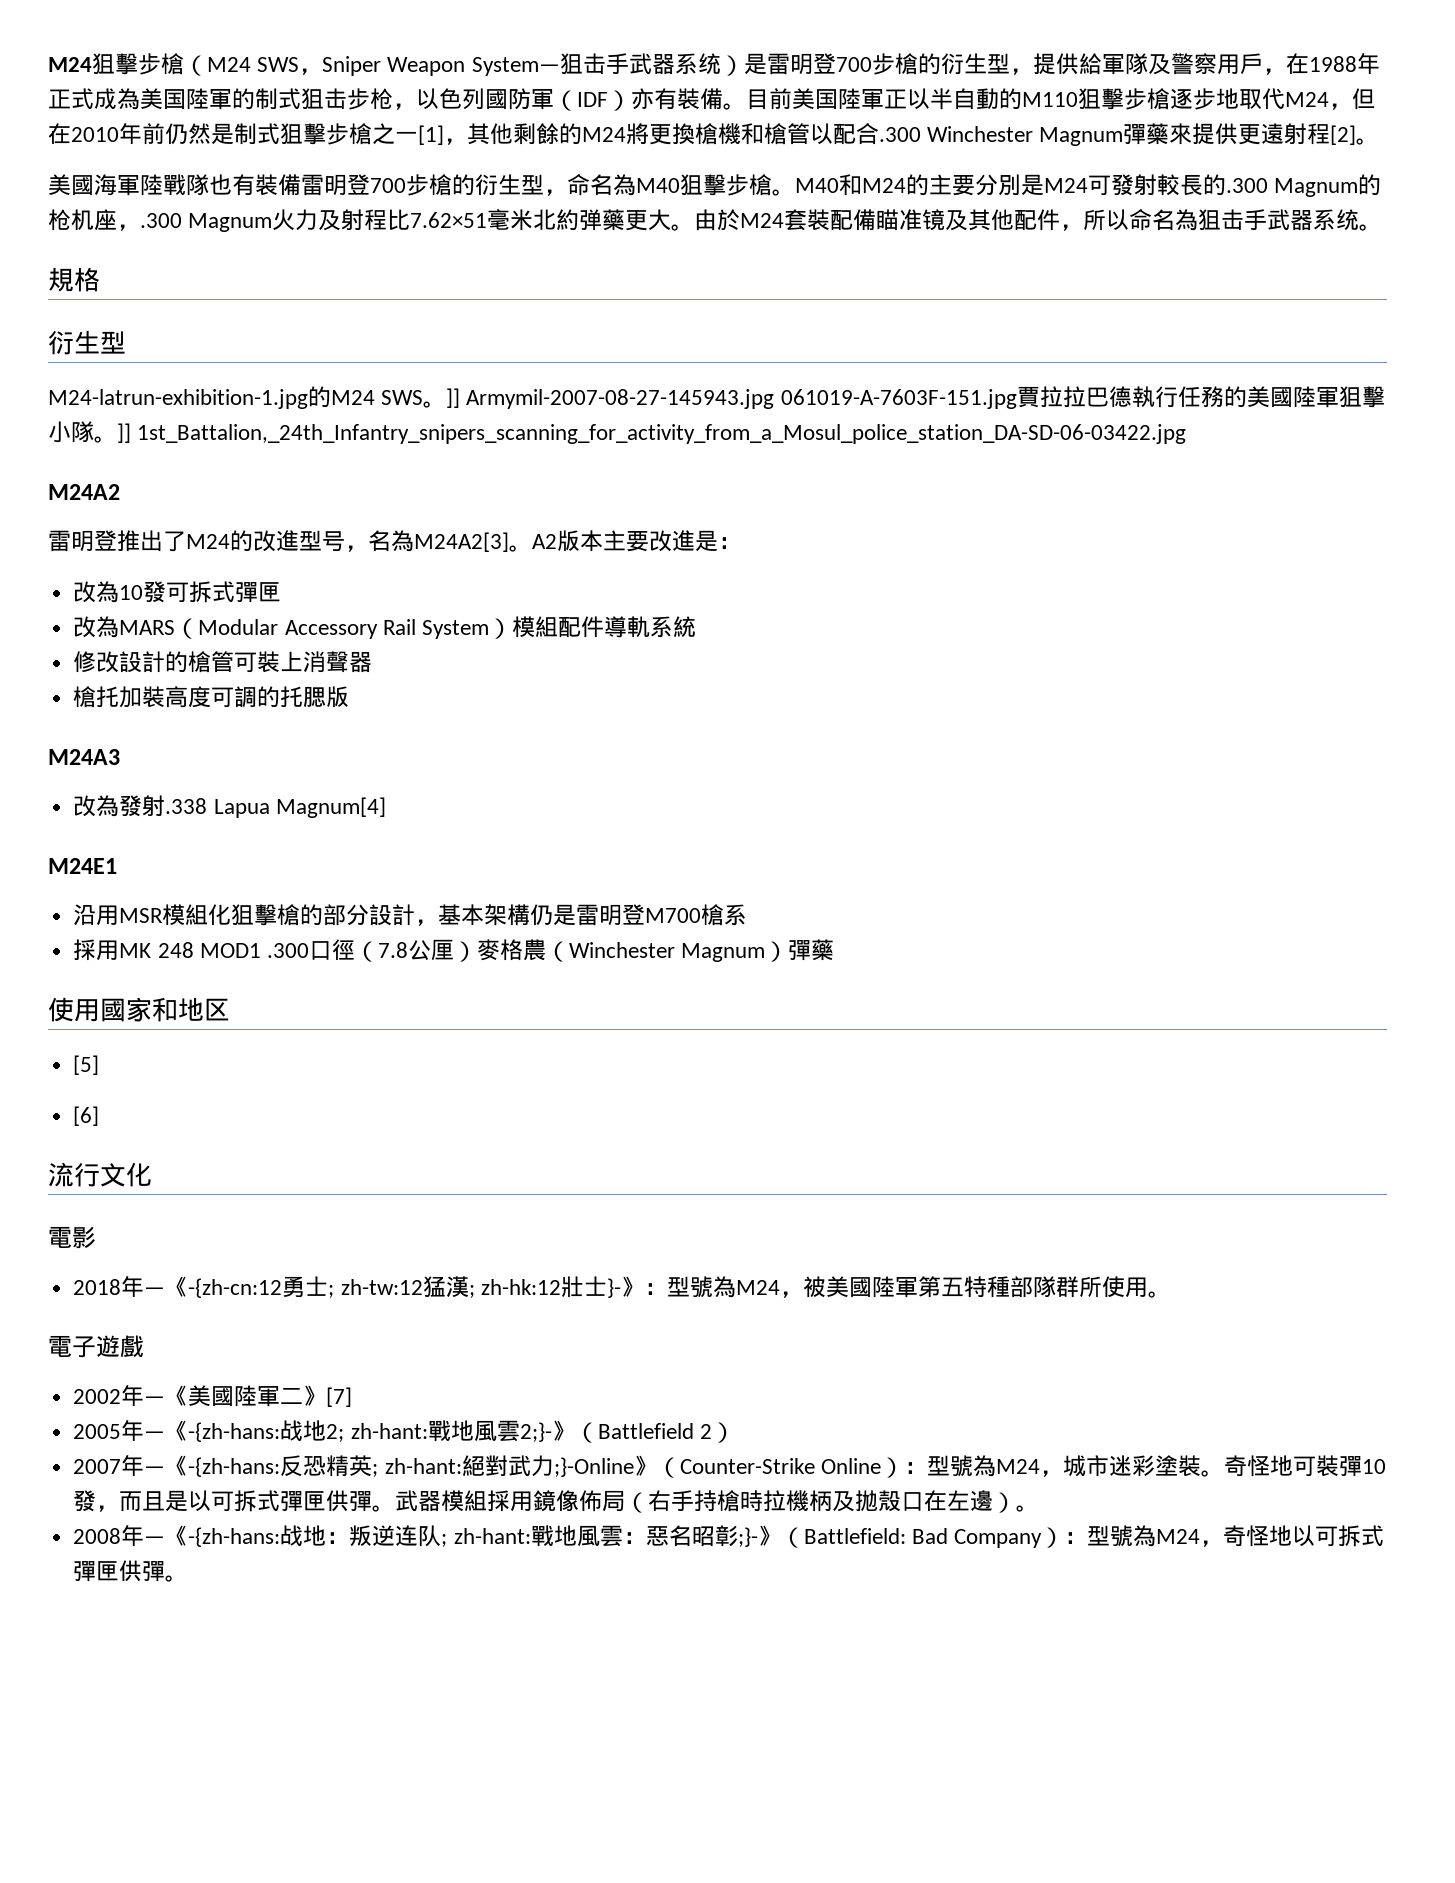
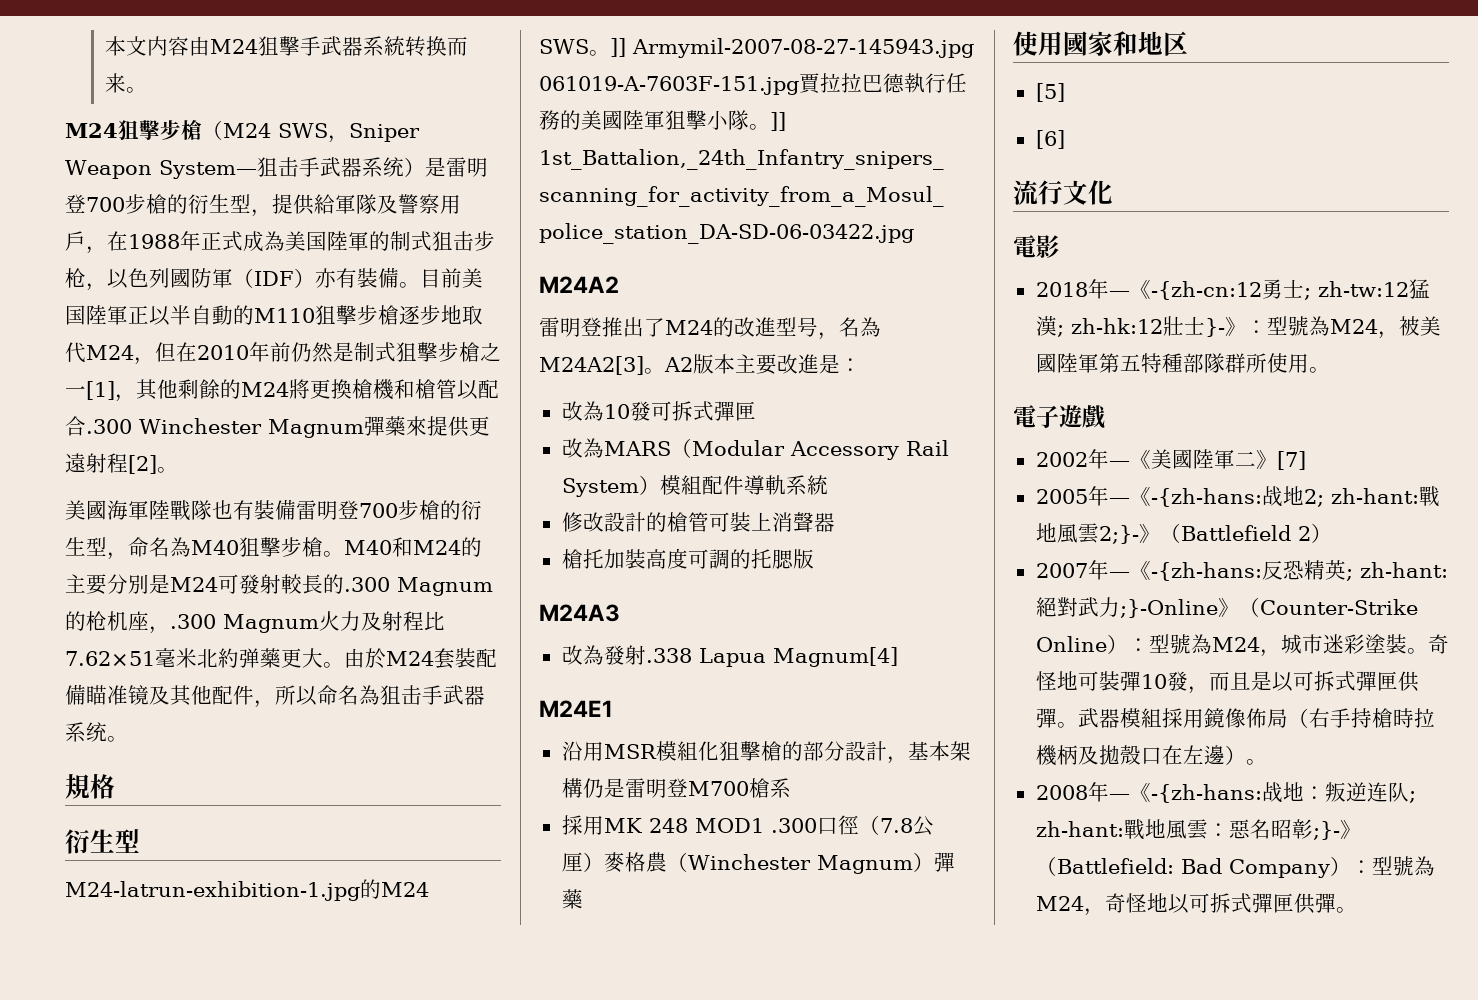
(48, 64) none -> [104,36,468,57] [104,73,147,93] 本文内容由M24狙擊手武器系統转换而来。 //

